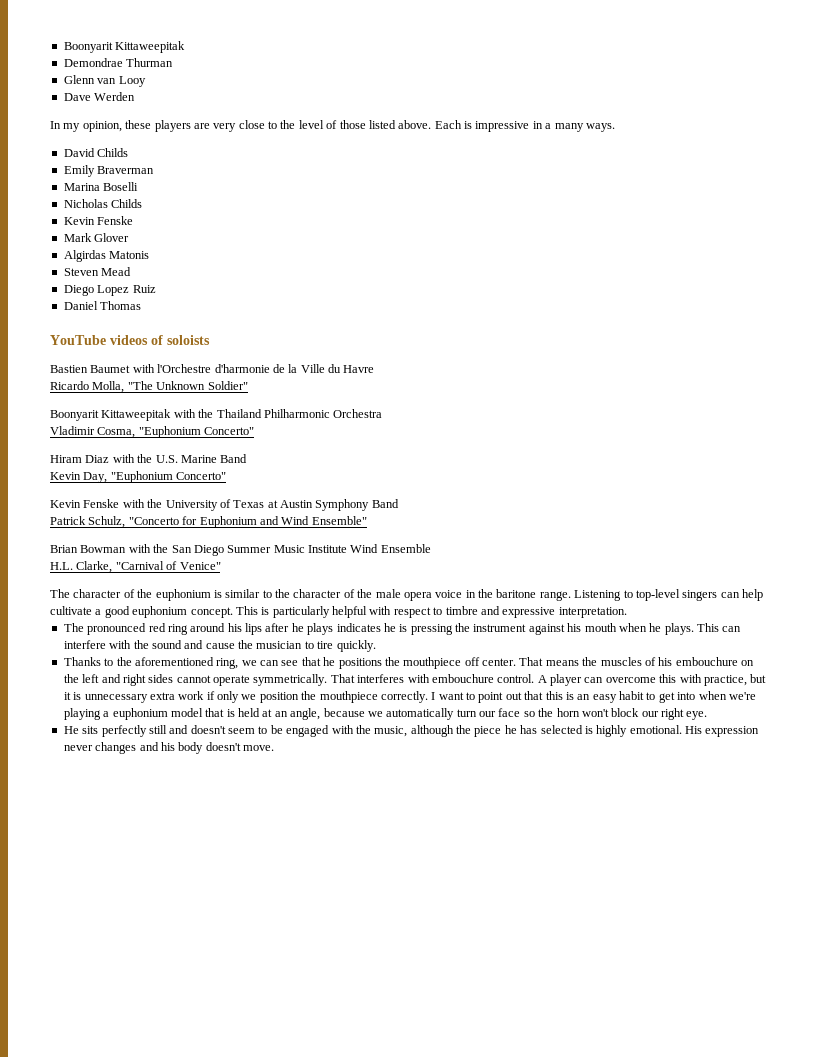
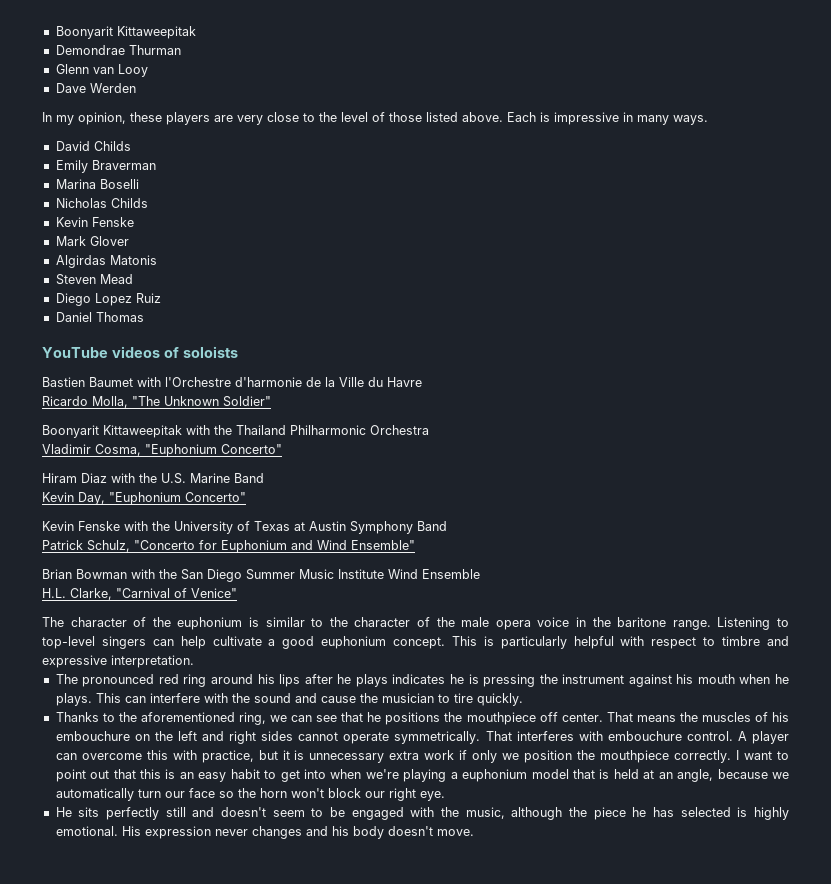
[545,123,552,129] a -> (633, 117) none

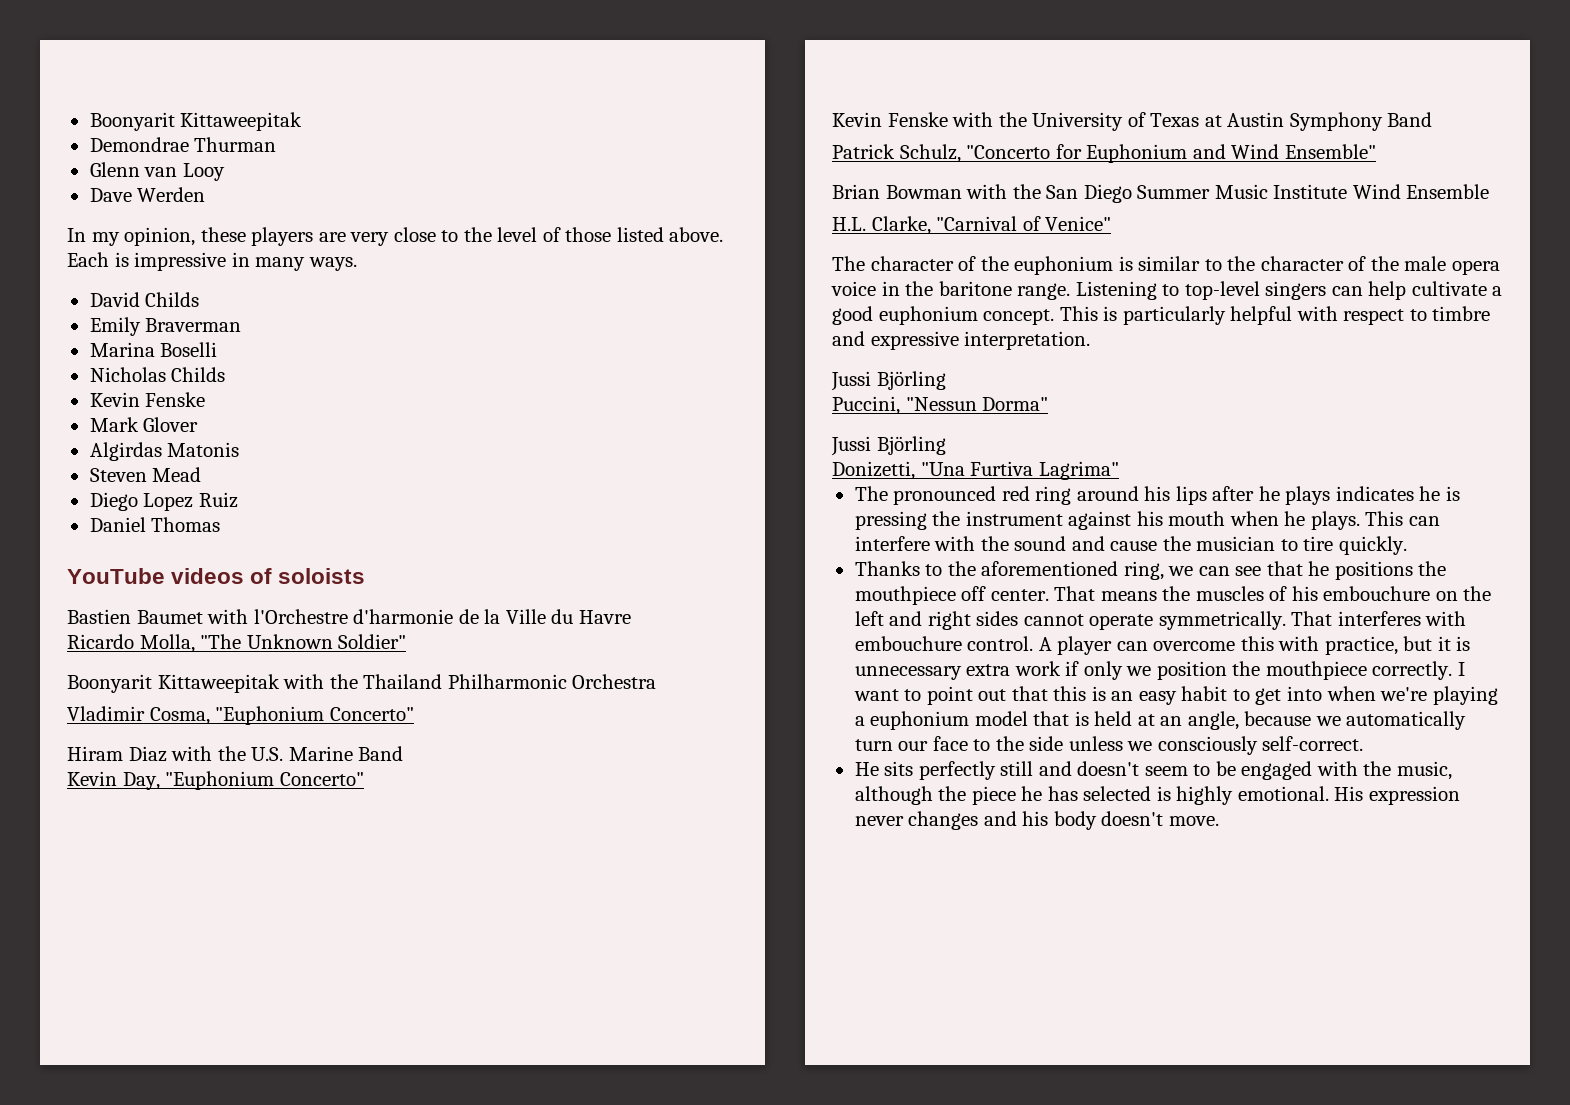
(194, 661) none -> [831,371,946,391] [832,396,1049,415] [831,436,946,456] [832,461,1119,480] // Jussi Björling // Puccini, "Nessun Dorma" // Jussi Björling // Donizetti, "Una Furtiva Lagrima"
[218,788,445,801] so the horn won't block our right eye. -> [973,736,1364,755] to the side unless we consciously self-correct.

